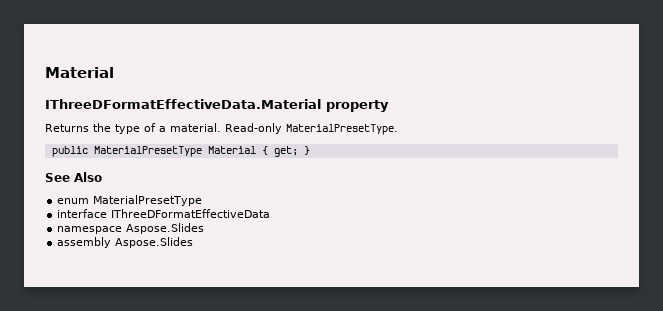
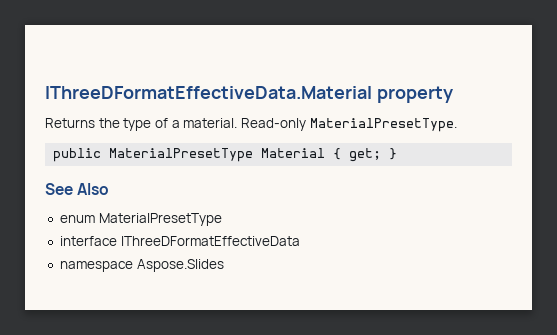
[45,67,114,78] Material // -> (45, 92) none
[57,237,194,248] // assembly Aspose.Slides -> (224, 265) none

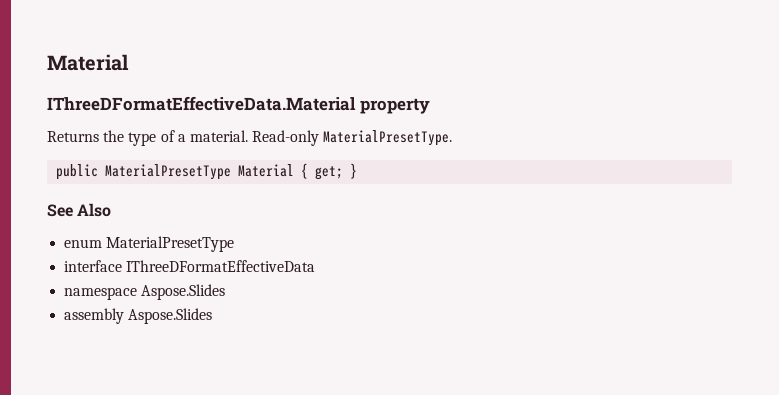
(45, 92) none -> [47,54,129,71] Material //
(224, 265) none -> [64,308,213,324] // assembly Aspose.Slides

